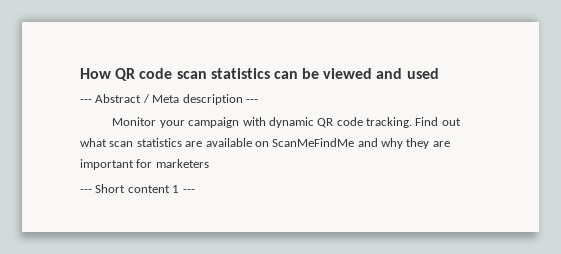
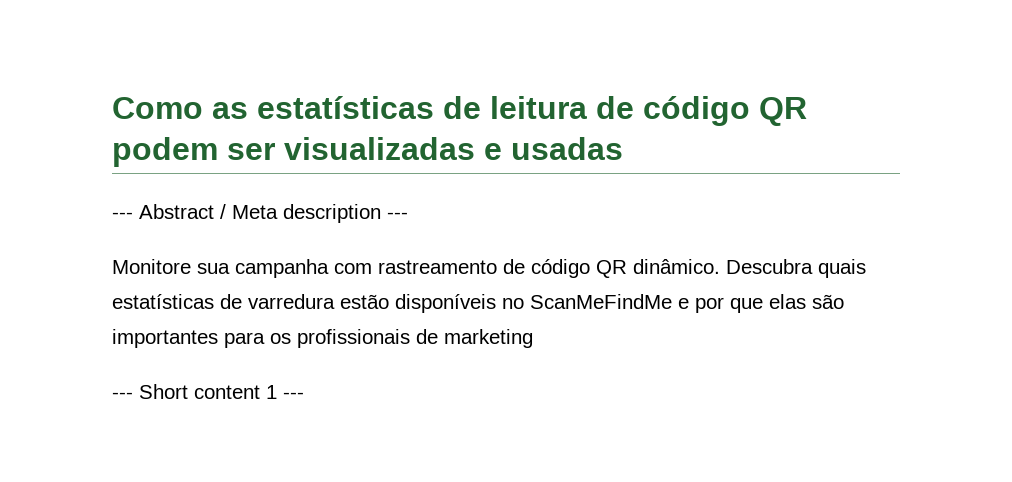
[80,68,439,81] How QR code scan statistics can be viewed and used -> [112,96,807,126] [112,137,623,167] Como as estatísticas de leitura de código QR podem ser visualizadas e usadas
[112,117,461,128] [80,138,450,149] [80,159,209,170] Monitor your campaign with dynamic QR code tracking. Find out what scan statistics are available on ScanMeFindMe and why they are important for marketers -> [112,259,866,278] [112,294,844,313] [112,329,533,348] Monitore sua campanha com rastreamento de código QR dinâmico. Descubra quais estatísticas de varredura estão disponíveis no ScanMeFindMe e por que elas são importantes para os profissionais de marketing

